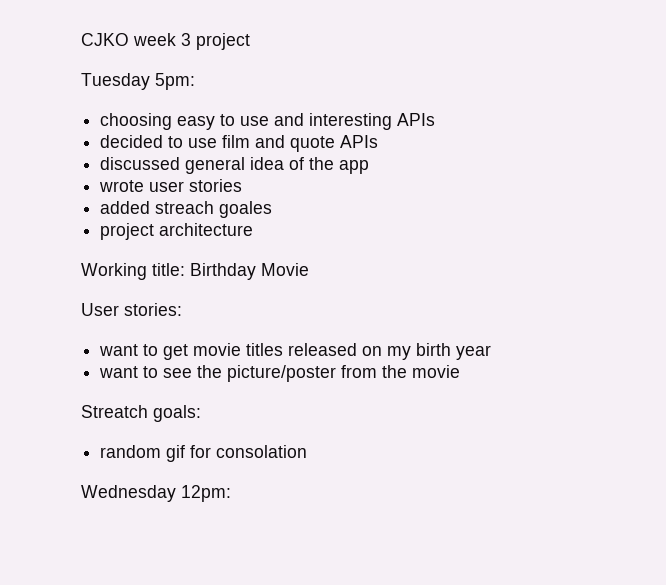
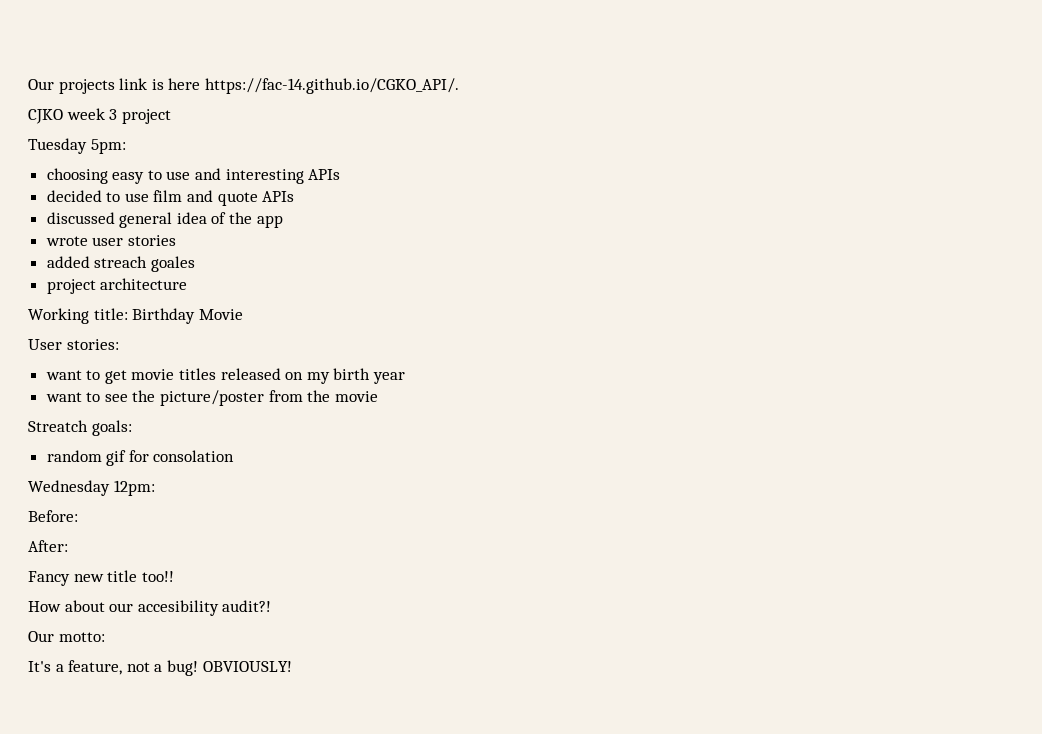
(81, 39) none -> [28,78,459,94] Our projects link is here https://fac-14.github.io/CGKO_API/. //
(231, 493) none -> [28,510,78,522] [28,540,68,552] [28,570,174,586] [28,600,272,616] [28,631,105,642] [28,660,292,676] // Before: // After: // Fancy new title too!! // How about our accesibility audit?! // Our motto: // It's a feature, not a bug! OBVIOUSLY!

